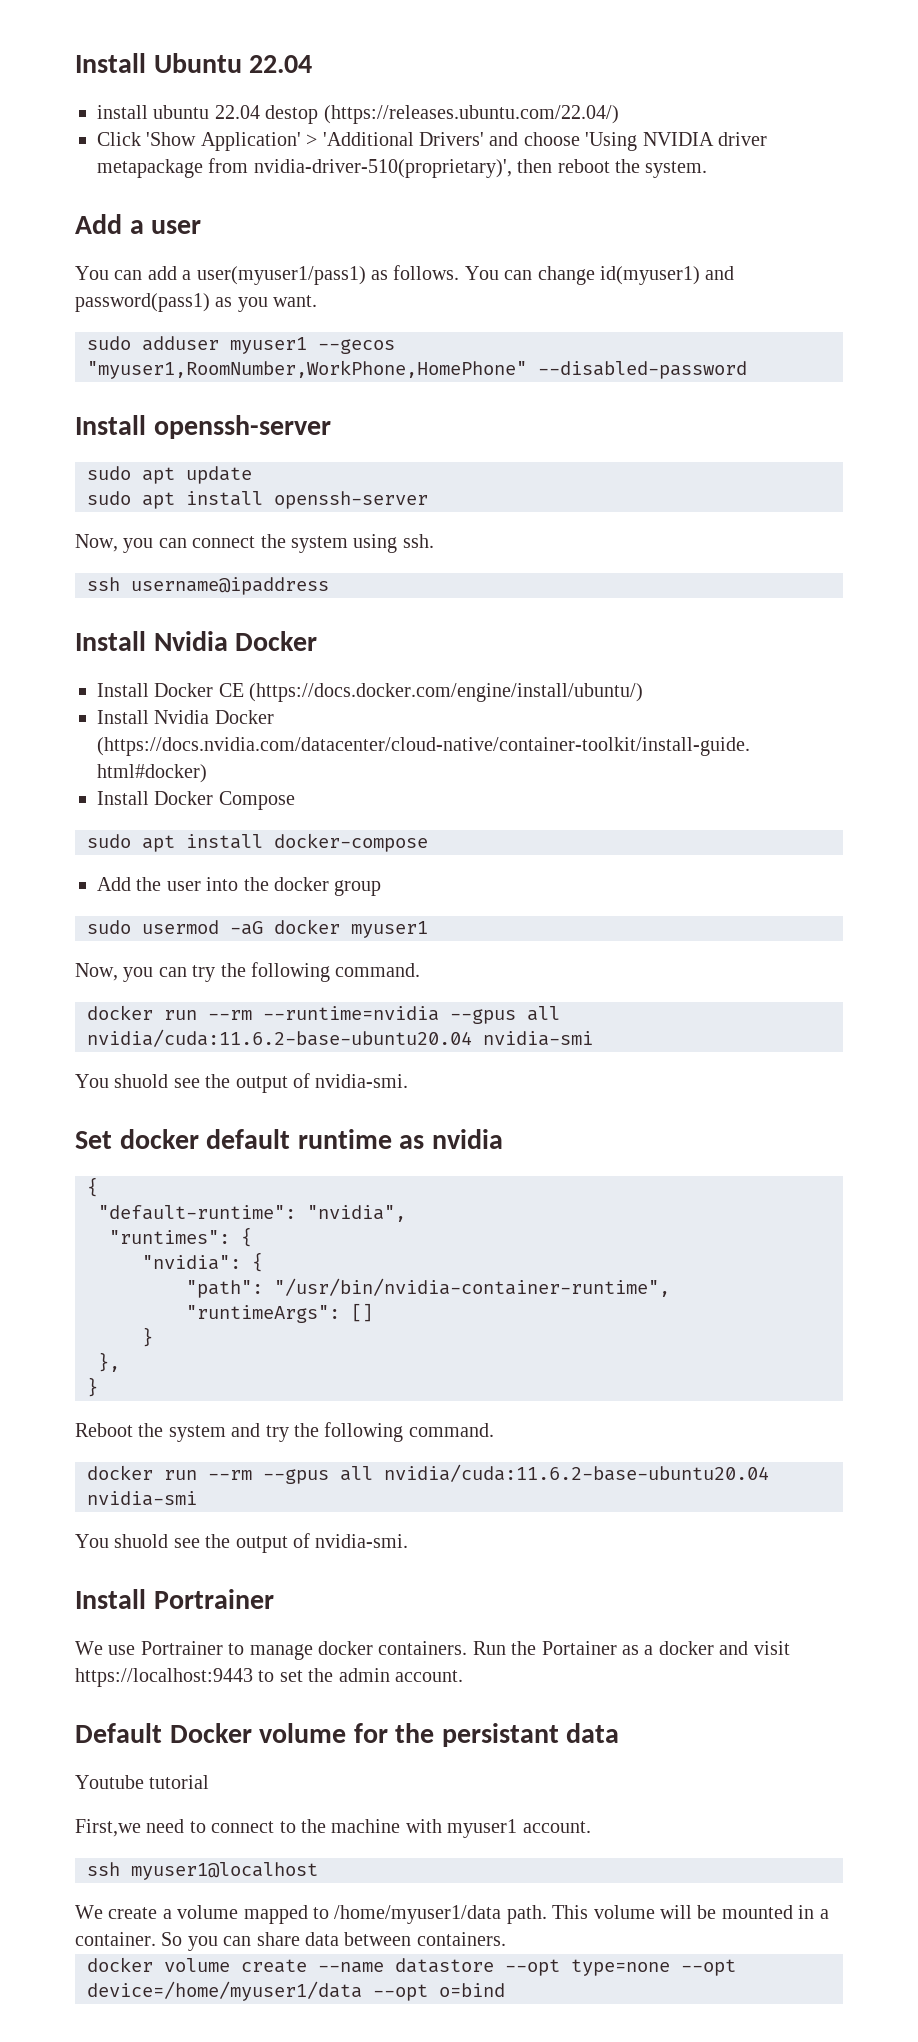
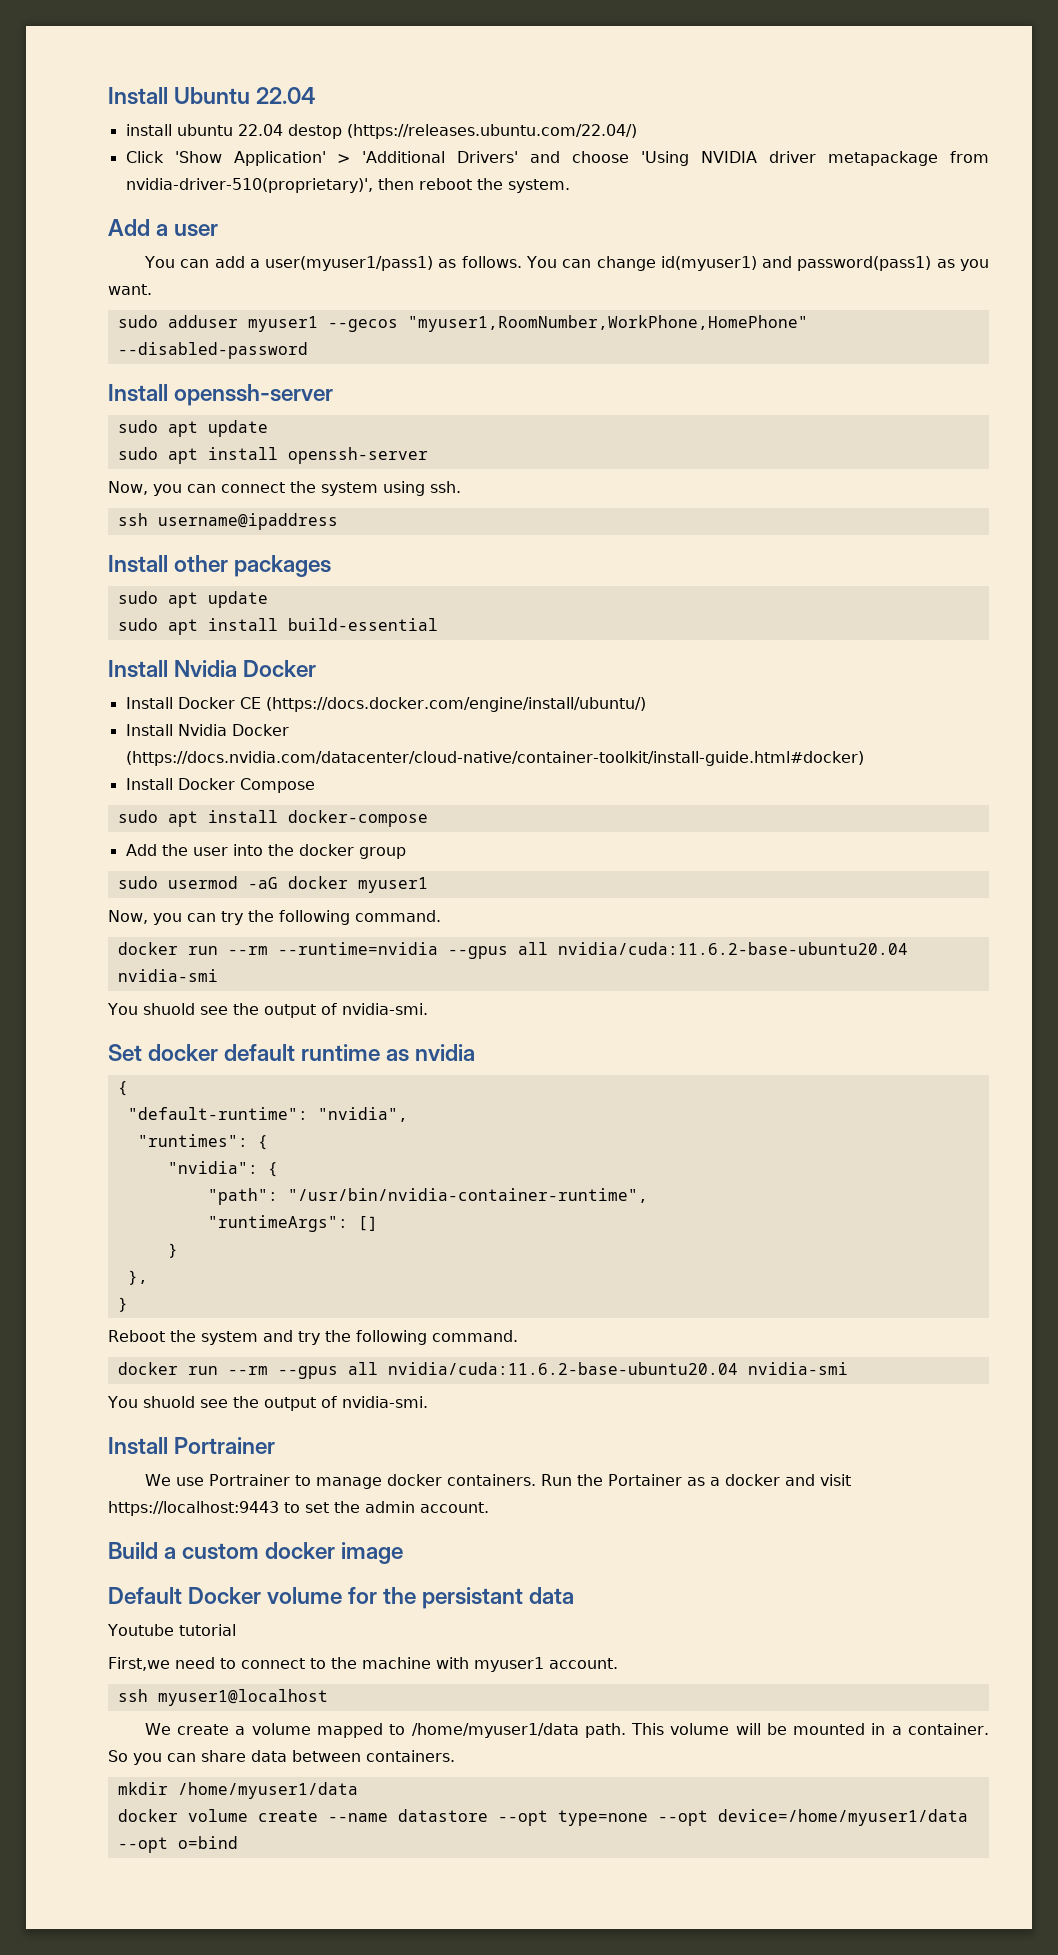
(329, 586) none -> [108,555,332,577] [117,591,268,608] [117,618,438,635] // Install other packages // sudo apt update // sudo apt install build-essential
(463, 1676) none -> [108,1542,404,1564] // Build a custom docker image
(506, 1939) none -> [117,1782,358,1799] // mkdir /home/myuser1/data

